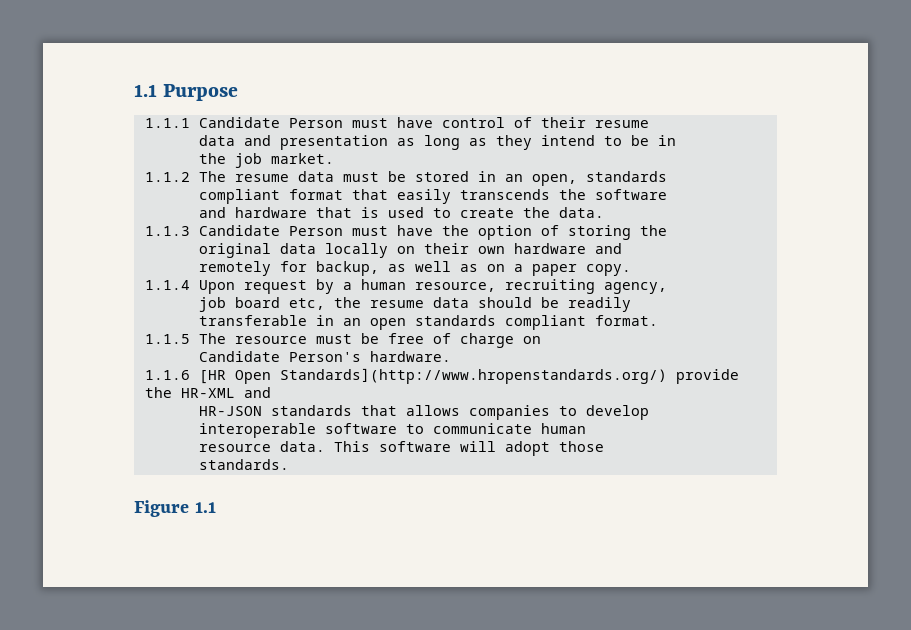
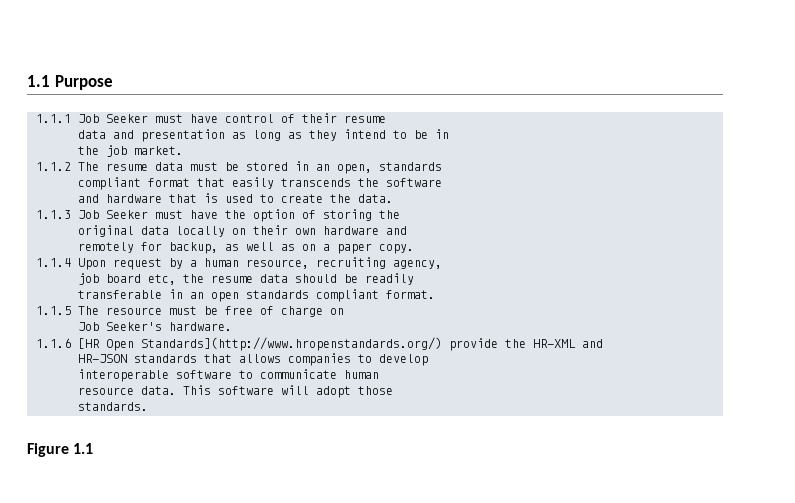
[199,117,344,128] Candidate Person -> [77,114,148,123] Job Seeker
[199,225,344,236] Candidate Person -> [77,210,148,219] Job Seeker
[199,351,362,362] Candidate Person's -> [77,322,162,331] Job Seeker's

